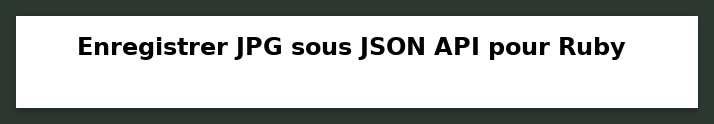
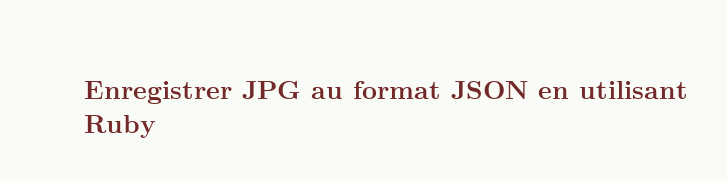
[291,37,550,60] sous JSON API pour -> [311,81,688,99] au format JSON en utilisant

